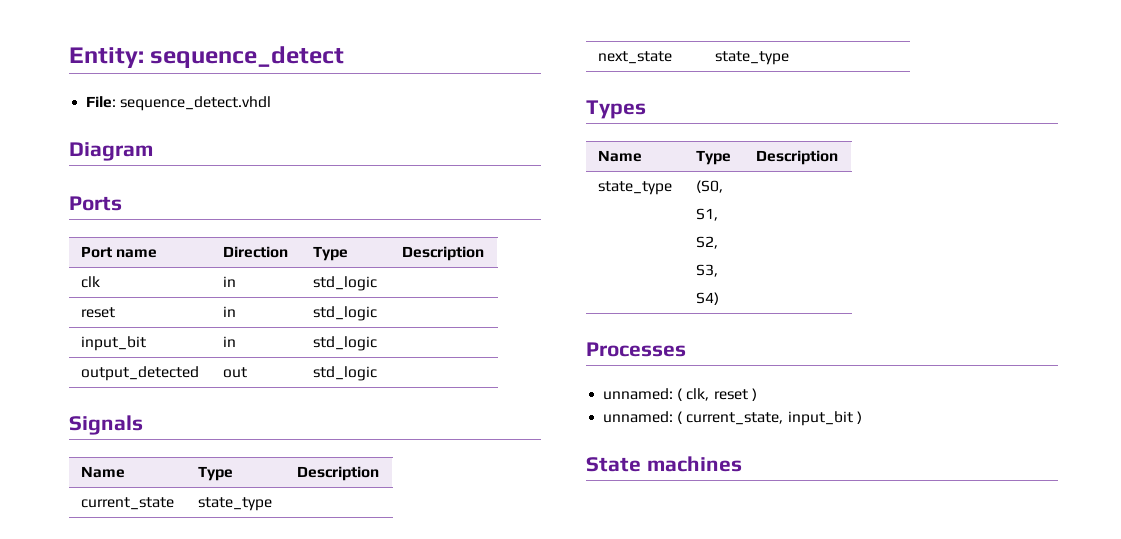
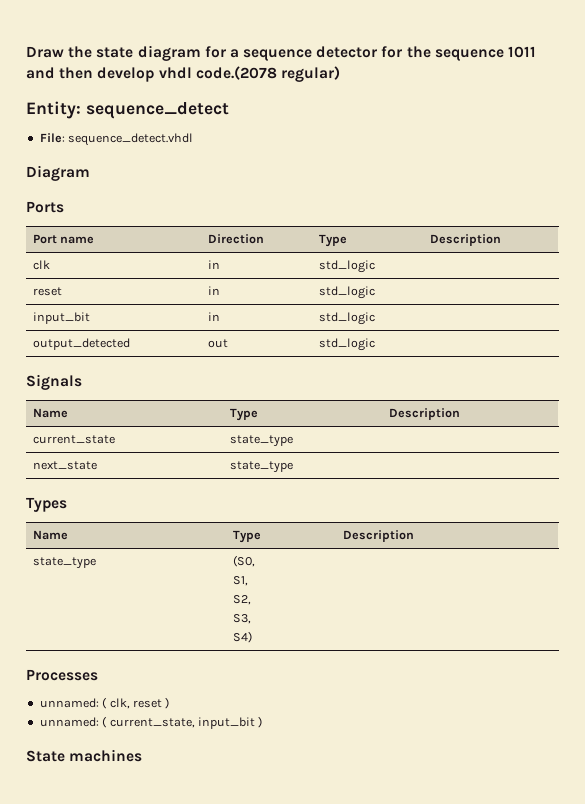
(69, 57) none -> [26,45,537,61] [26,66,340,82] Draw the state diagram for a sequence detector for the sequence 1011 and then develop vhdl code.(2078 regular) //

